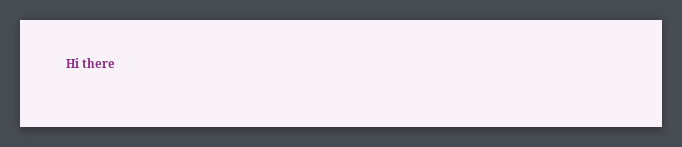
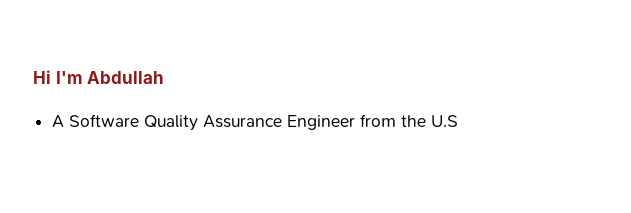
[82,58,116,68] there -> [55,71,165,84] [52,114,459,131] I'm Abdullah // A Software Quality Assurance Engineer from the U.S

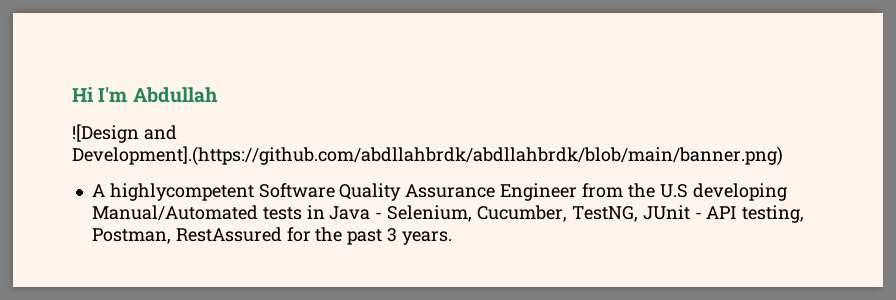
(165, 77) none -> [72,124,177,143] [72,146,783,166] // ![Design and Development].(https://github.com/abdllahbrdk/abdllahbrdk/blob/main/banner.png)
(65, 121) none -> [109,183,254,201] highlycompetent
(459, 121) none -> [692,183,787,201] [91,205,805,223] [91,227,452,245] developing Manual/Automated tests in Java - Selenium, Cucumber, TestNG, JUnit - API testing, Postman, RestAssured for the past 3 years.

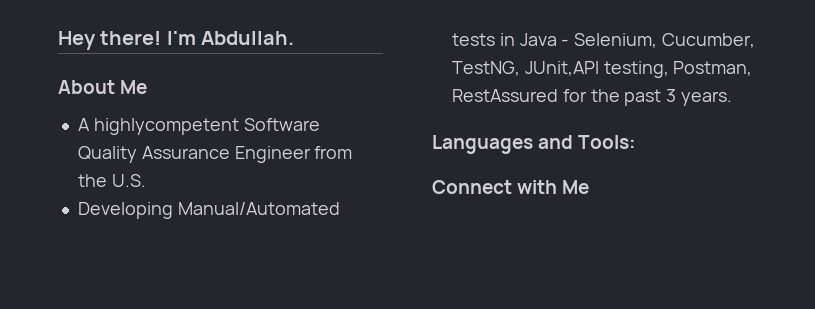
[72,87,218,103] [72,124,177,143] [72,146,783,166] Hi I'm Abdullah // ![Design and Development].(https://github.com/abdllahbrdk/abdllahbrdk/blob/main/banner.png) -> [58,31,295,50] [58,80,148,94] Hey there! I'm Abdullah. // About Me
[659,183,787,201] U.S developing -> [111,174,146,187] [77,202,173,219] U.S. // Developing
[642,205,738,220] JUnit - API -> [524,61,599,76] JUnit,API
(452, 238) none -> [432,135,637,154] [432,180,590,194] // Languages and Tools: // Connect with Me

